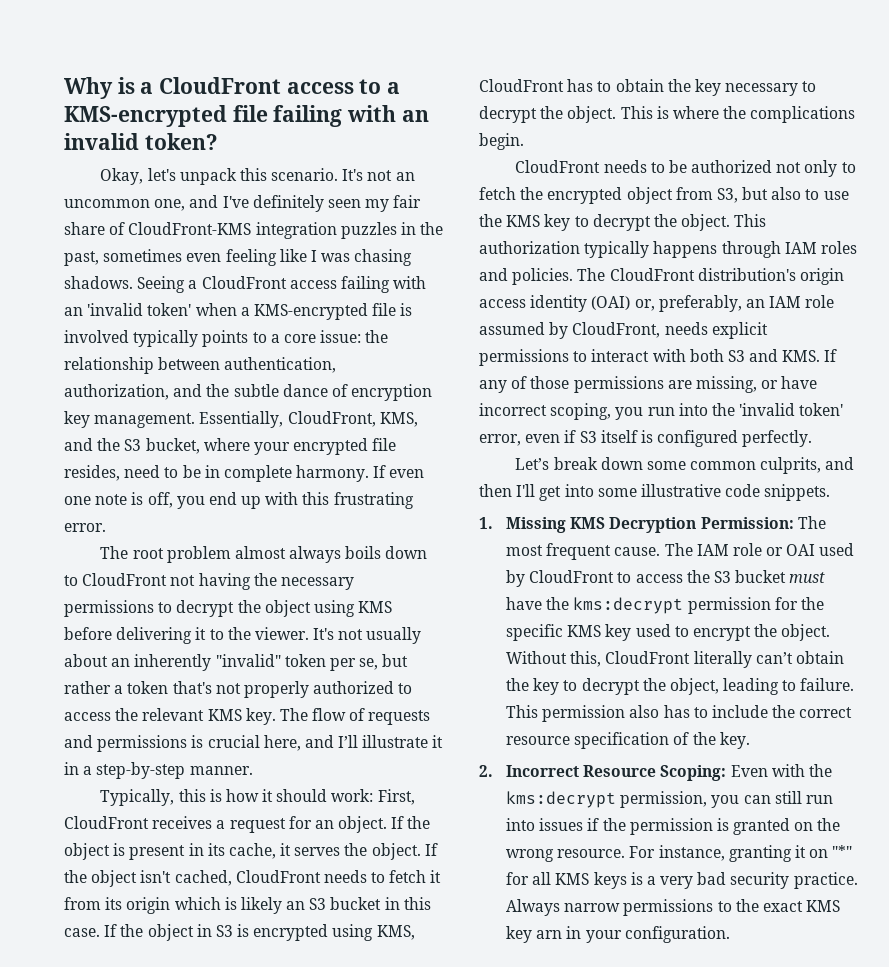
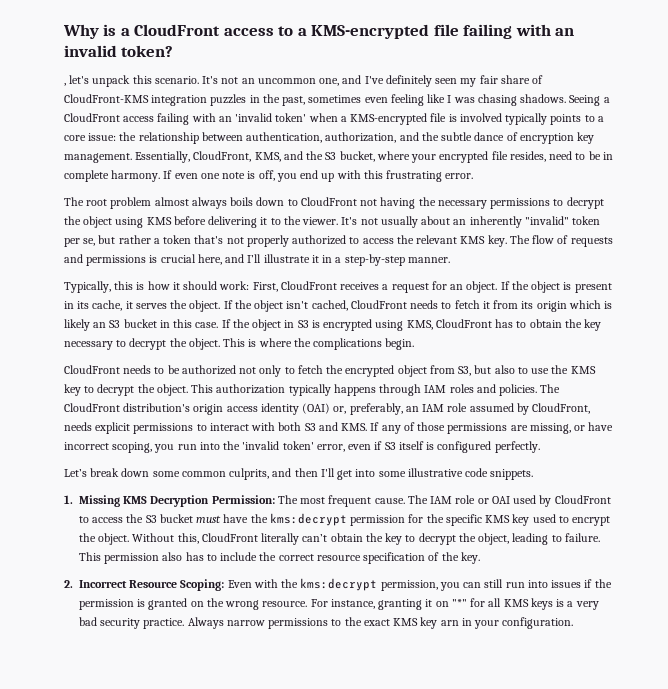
[100,168,144,185] Okay, -> [64,83,66,86] ,

